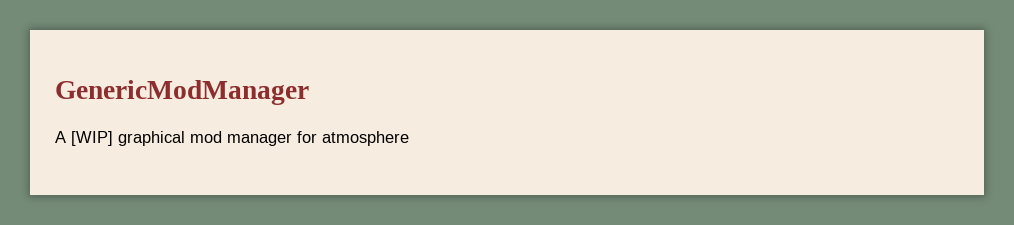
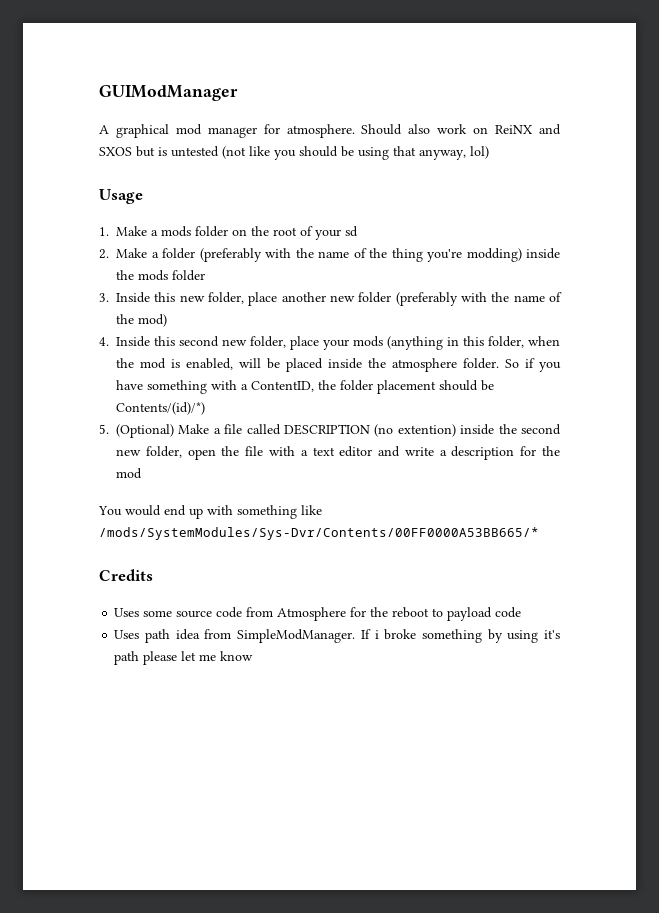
[55,80,309,105] GenericModManager -> [99,85,238,101] GUIModManager
[71,131,113,146] [WIP] -> (109, 129) none
[322,131,409,146] atmosphere -> [286,124,562,138] [99,146,489,160] [99,189,143,204] [99,226,358,240] [99,248,560,262] [116,270,205,281] [99,292,562,306] [116,314,167,327] [99,336,560,350] [116,358,561,372] [116,380,494,394] [116,402,205,415] [99,424,561,438] [116,446,560,460] [116,468,142,479] [98,505,322,519] [99,527,539,540] [99,569,153,581] [114,607,522,621] [114,629,560,643] [114,651,254,665] atmosphere. Should also work on ReiNX and SXOS but is untested (not like you should be using that anyway, lol) // Usage // 1. Make a mods folder on the root of your sd // 2. Make a folder (preferably with the name of the thing you're modding) inside the mods folder // 3. Inside this new folder, place another new folder (preferably with the name of the mod) // 4. Inside this second new folder, place your mods (anything in this folder, when the mod is enabled, will be placed inside the atmosphere folder. So if you have something with a ContentID, the folder placement should be Contents/(id)/*) // 5. (Optional) Make a file called DESCRIPTION (no extention) inside the second new folder, open the file with a text editor and write a description for the mod // You would end up with something like /mods/SystemModules/Sys-Dvr/Contents/00FF0000A53BB665/* // Credits // Uses some source code from Atmosphere for the reboot to payload code // Uses path idea from SimpleModManager. If i broke something by using it's path please let me know

